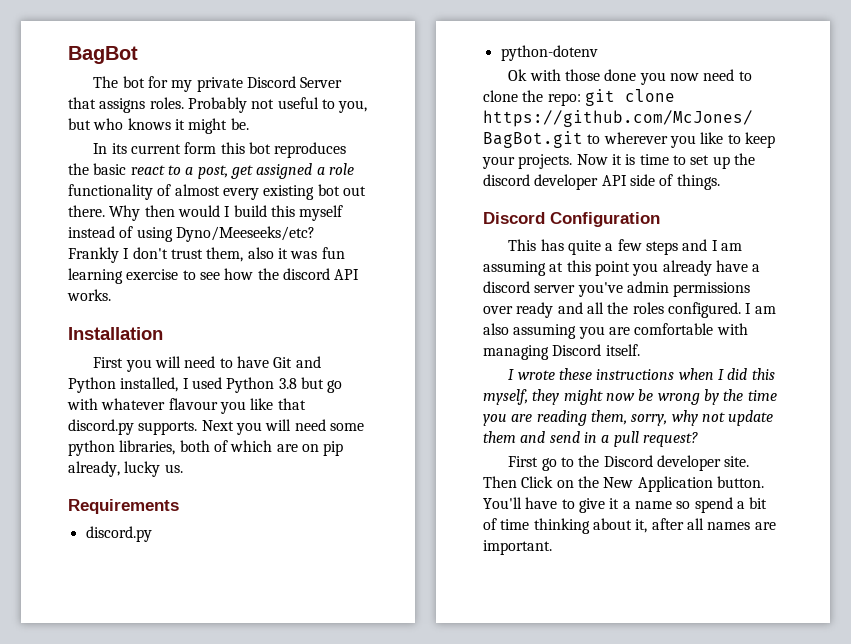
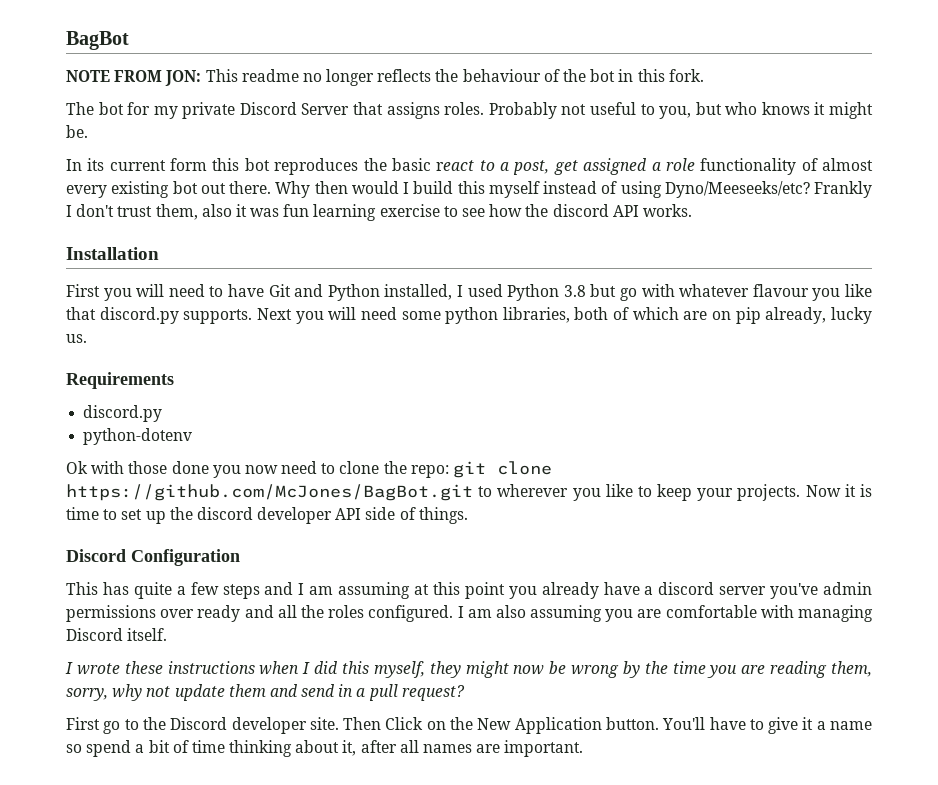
(138, 55) none -> [66,69,704,86] // NOTE FROM JON: This readme no longer reflects the behaviour of the bot in this fork.

